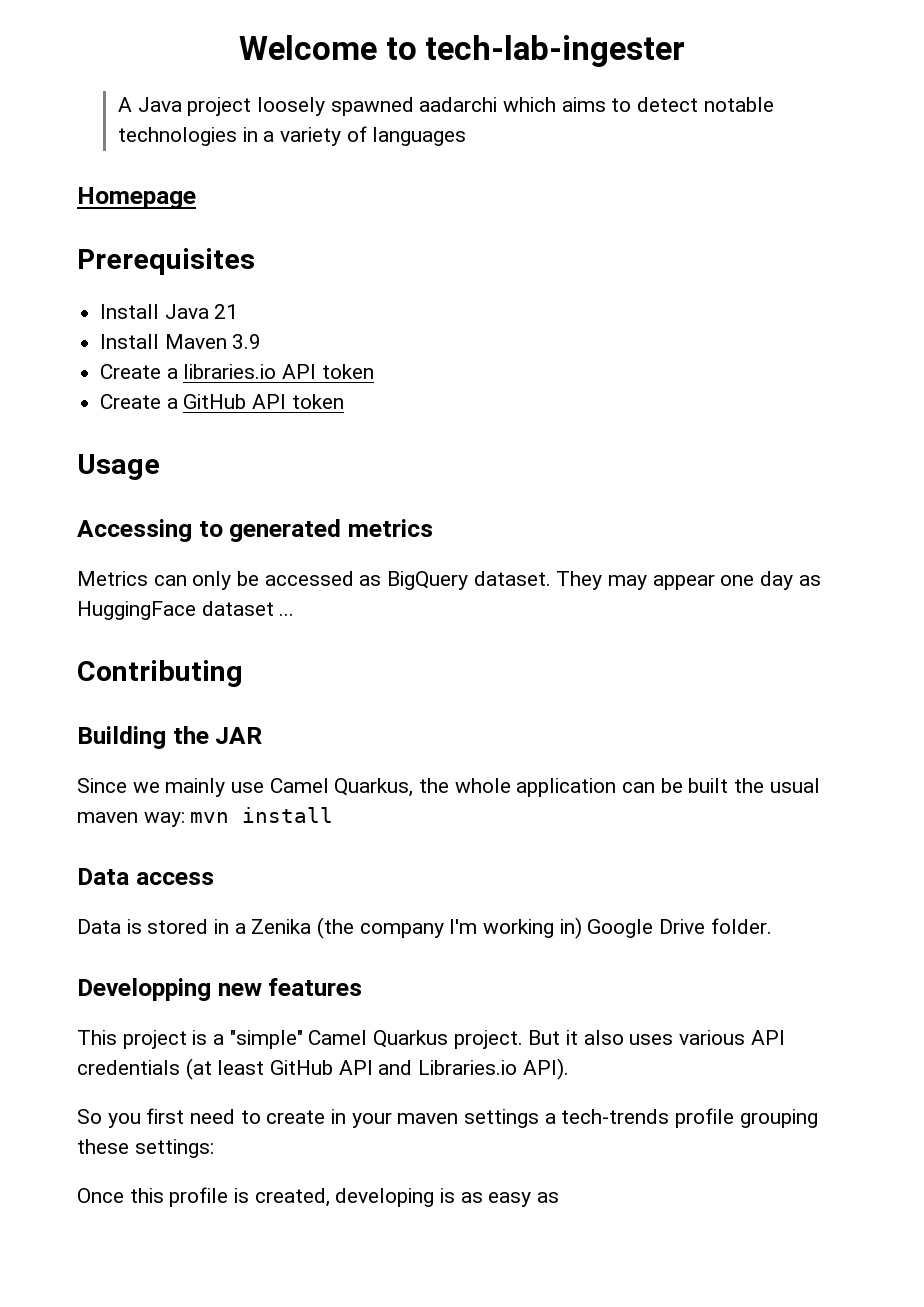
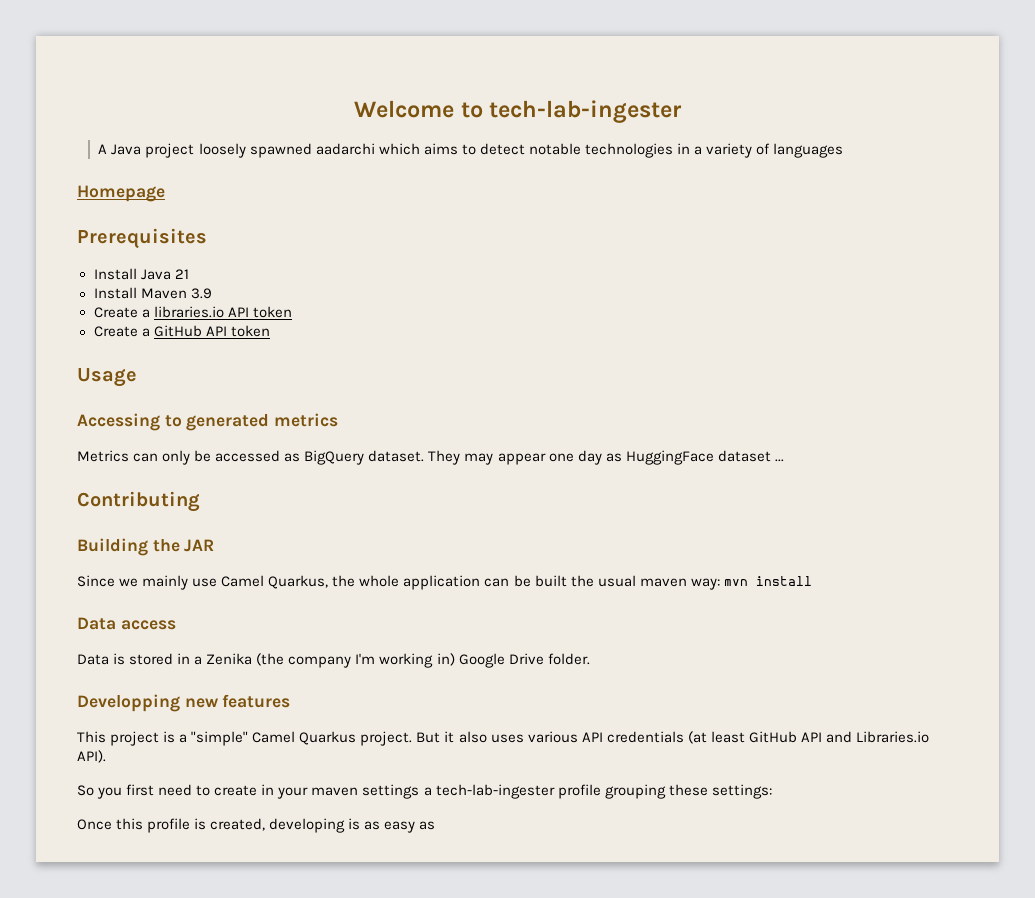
[561,1109,670,1124] tech-trends -> [435,784,555,799] tech-lab-ingester

